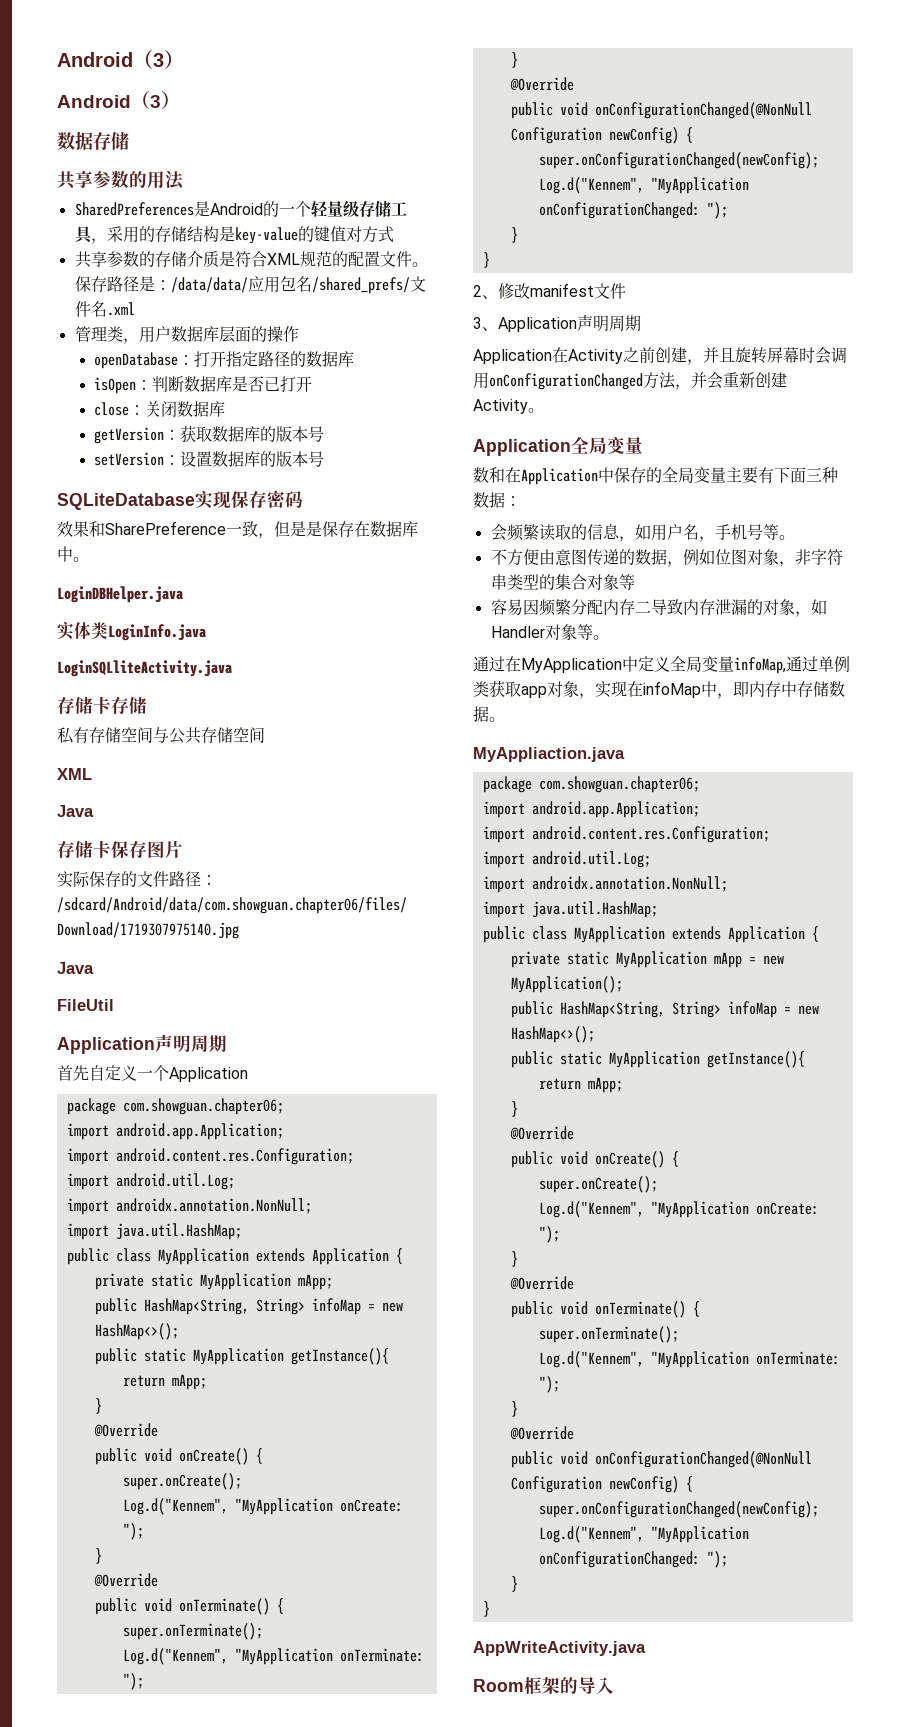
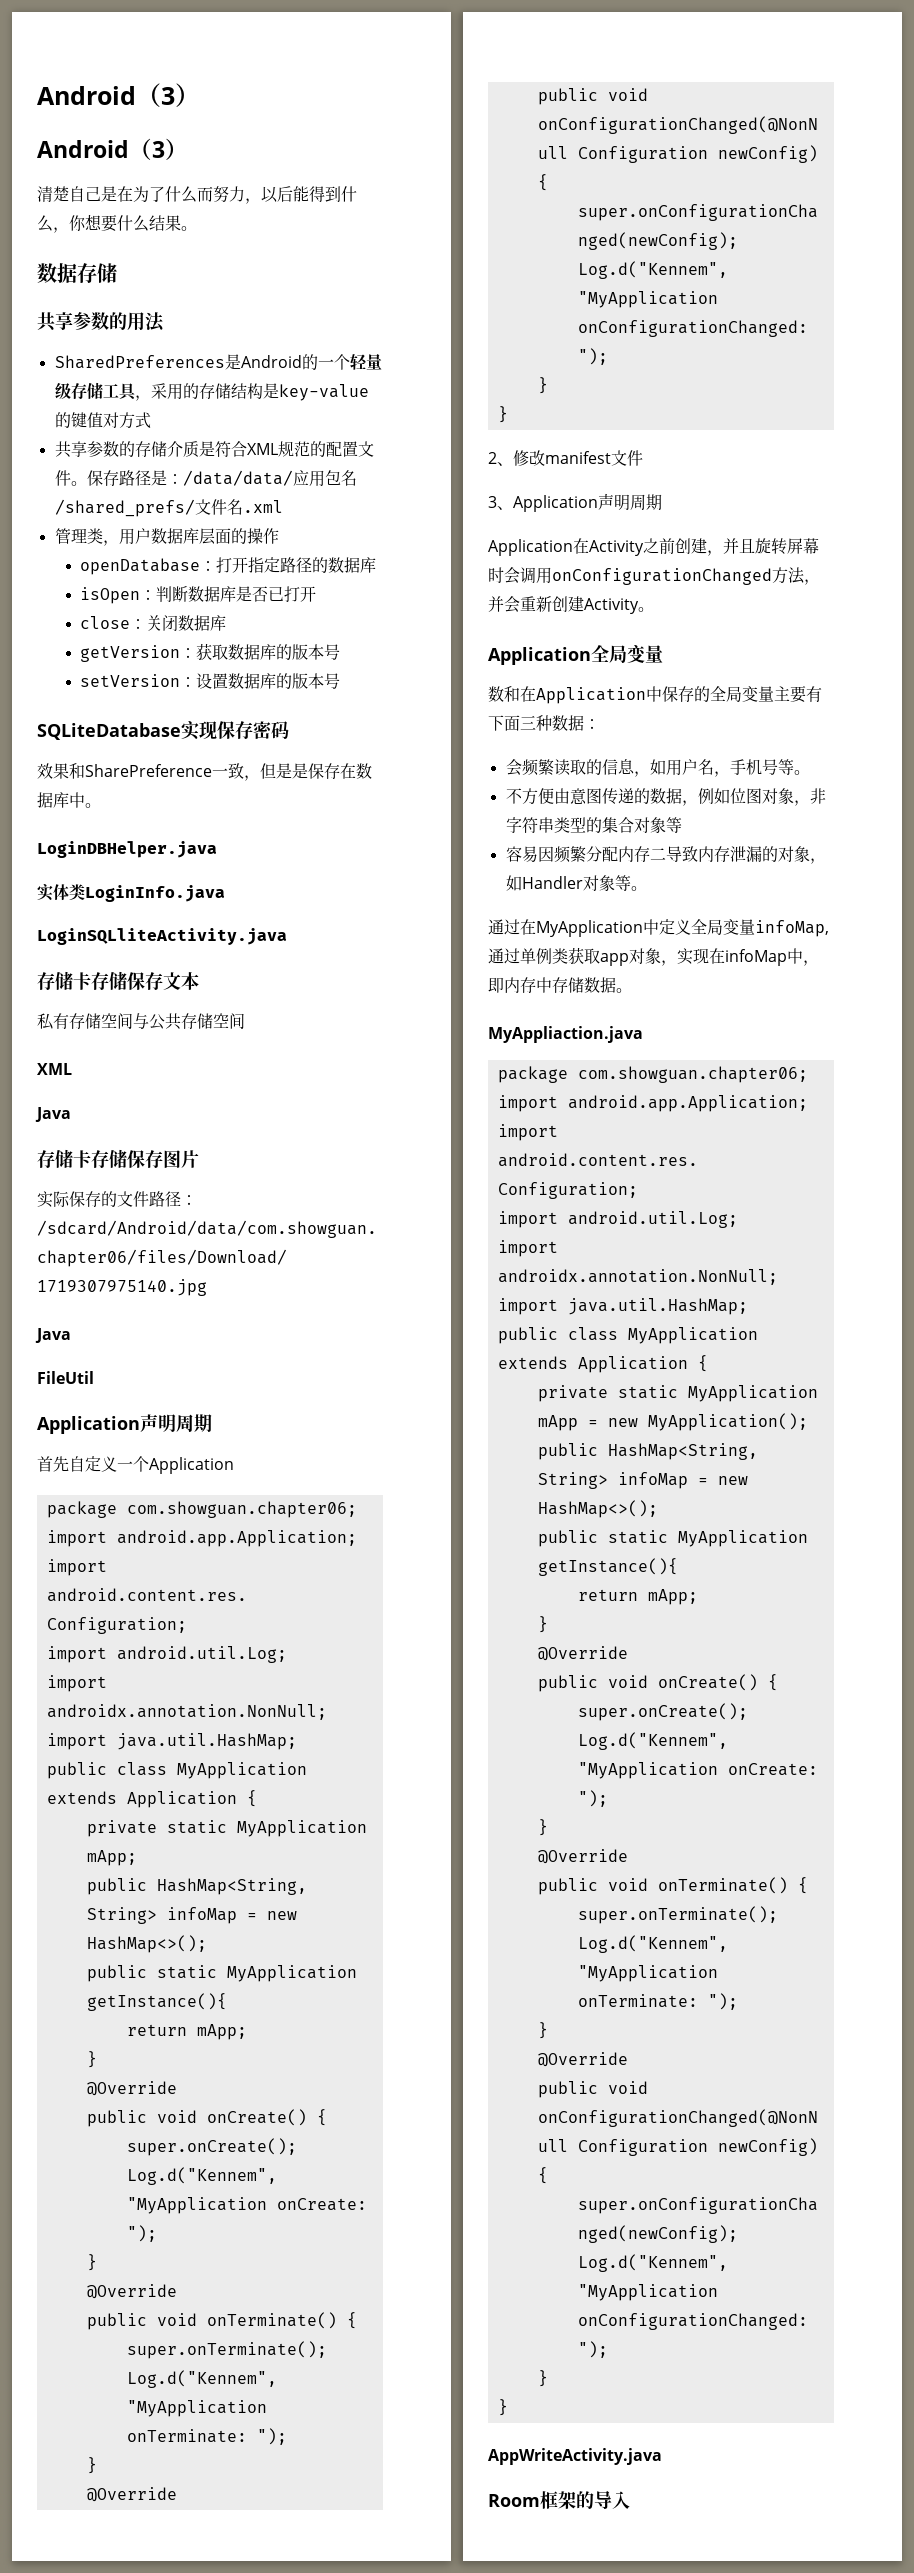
(180, 100) none -> [37,186,357,204] [37,214,197,233] // 清楚自己是在为了什么而努力，以后能得到什么，你想要什么结果。
(147, 705) none -> [127,972,199,990] 保存文本
(111, 849) none -> [91,1149,127,1168] 存储

